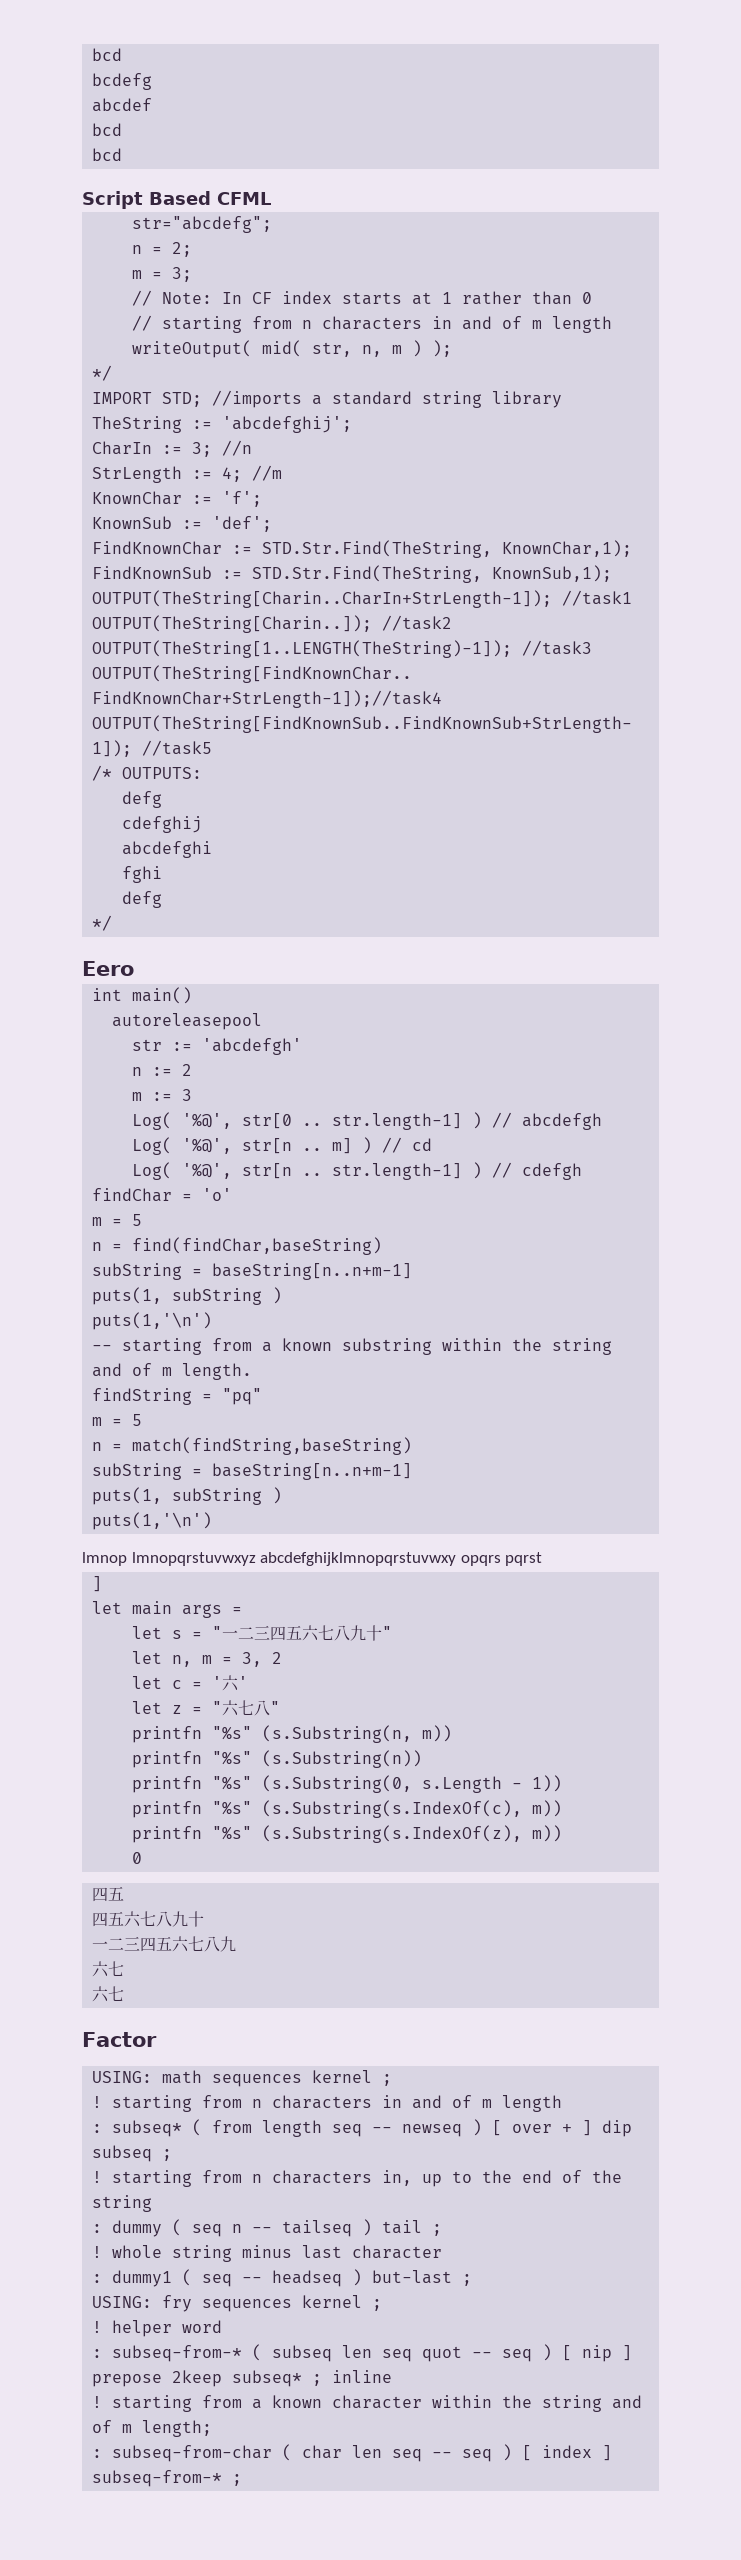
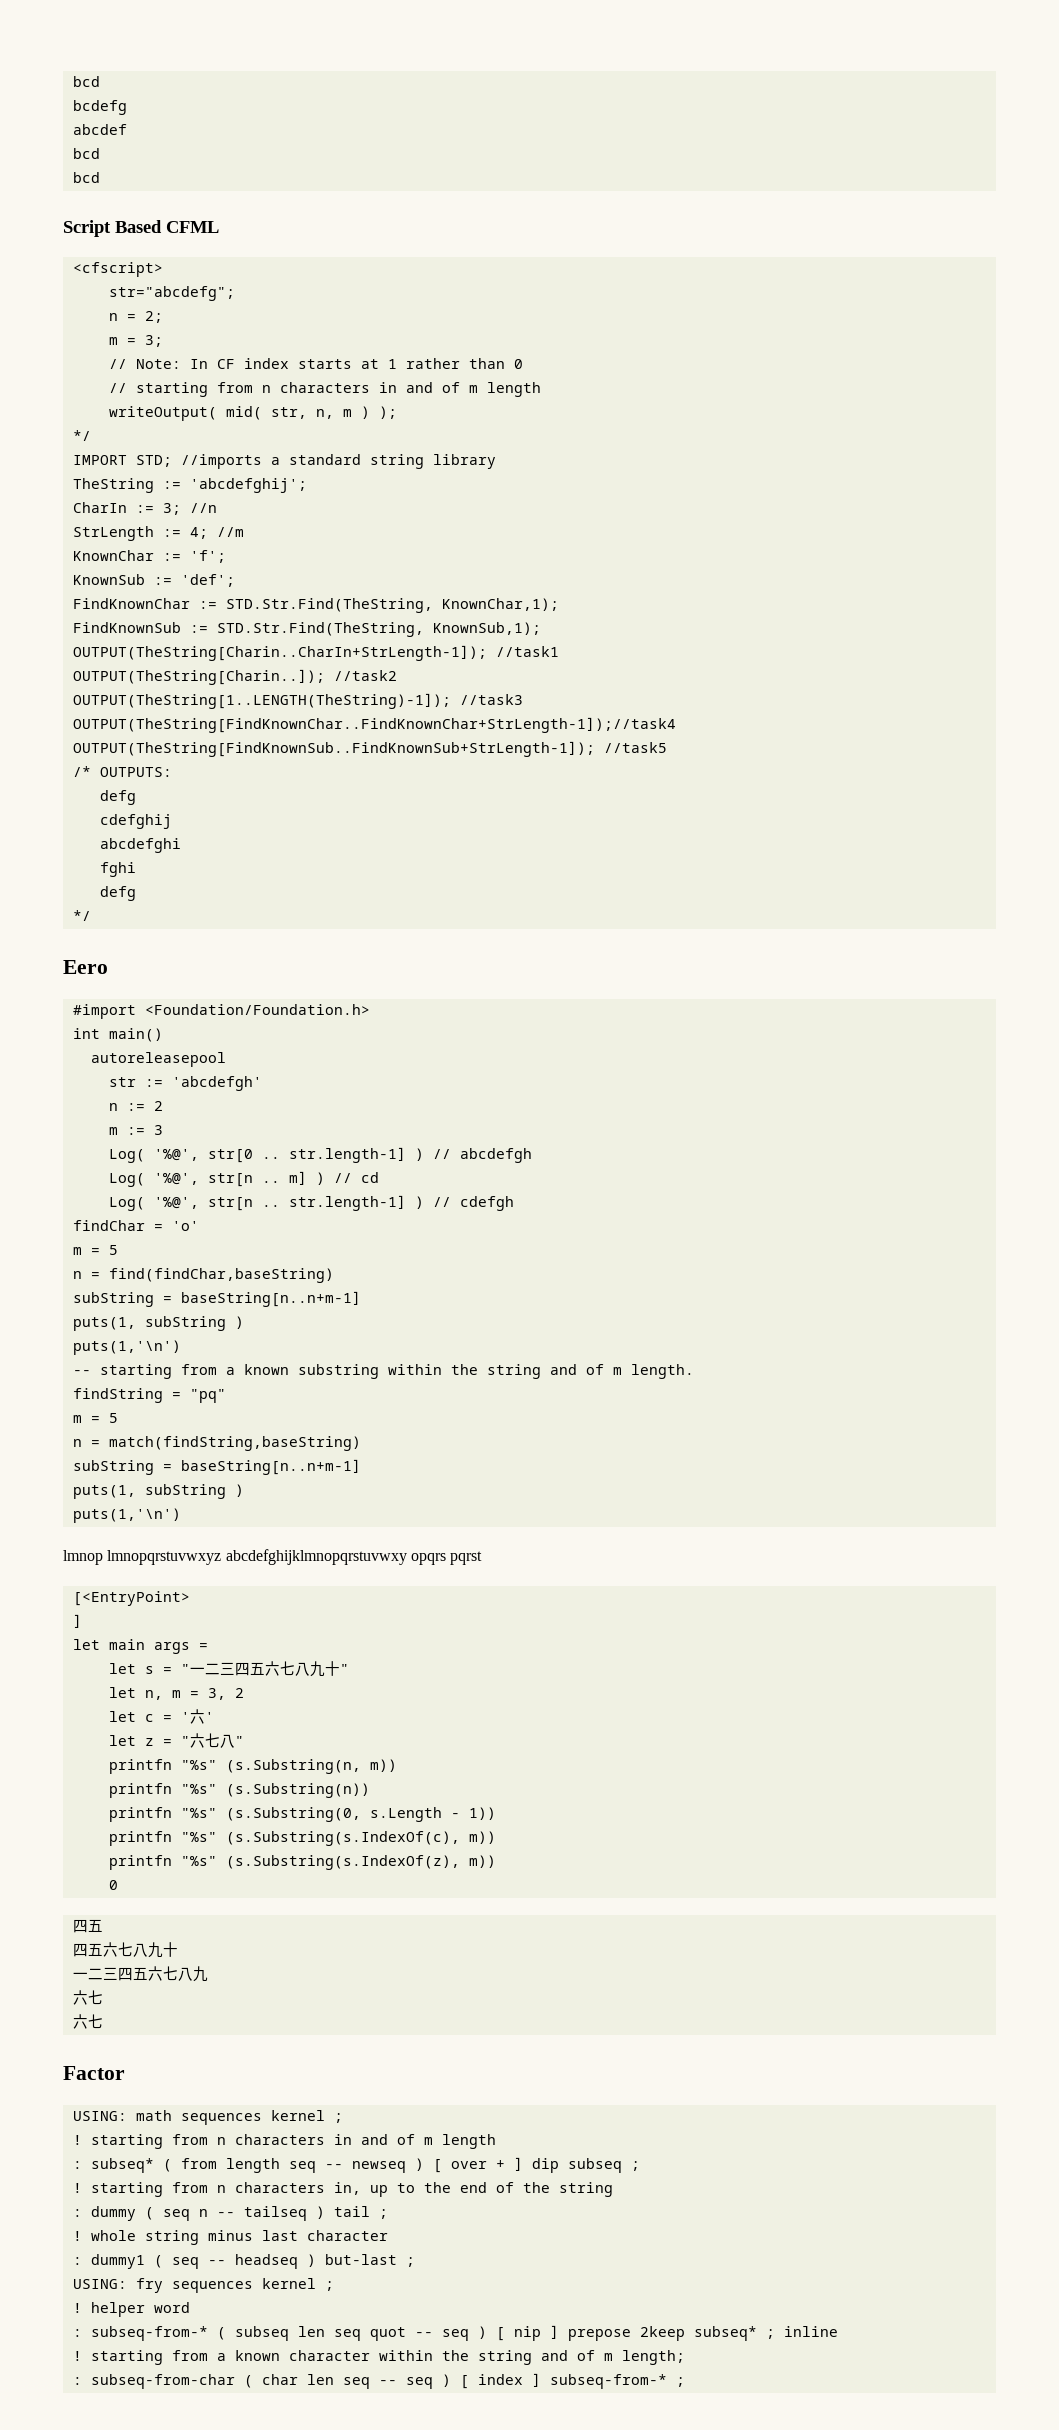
(271, 198) none -> [72,262,163,277] // <cfscript>
(134, 968) none -> [72,1004,370,1019] // #import <Foundation/Foundation.h>
(543, 1559) none -> [72,1591,190,1606] // [<EntryPoint>

